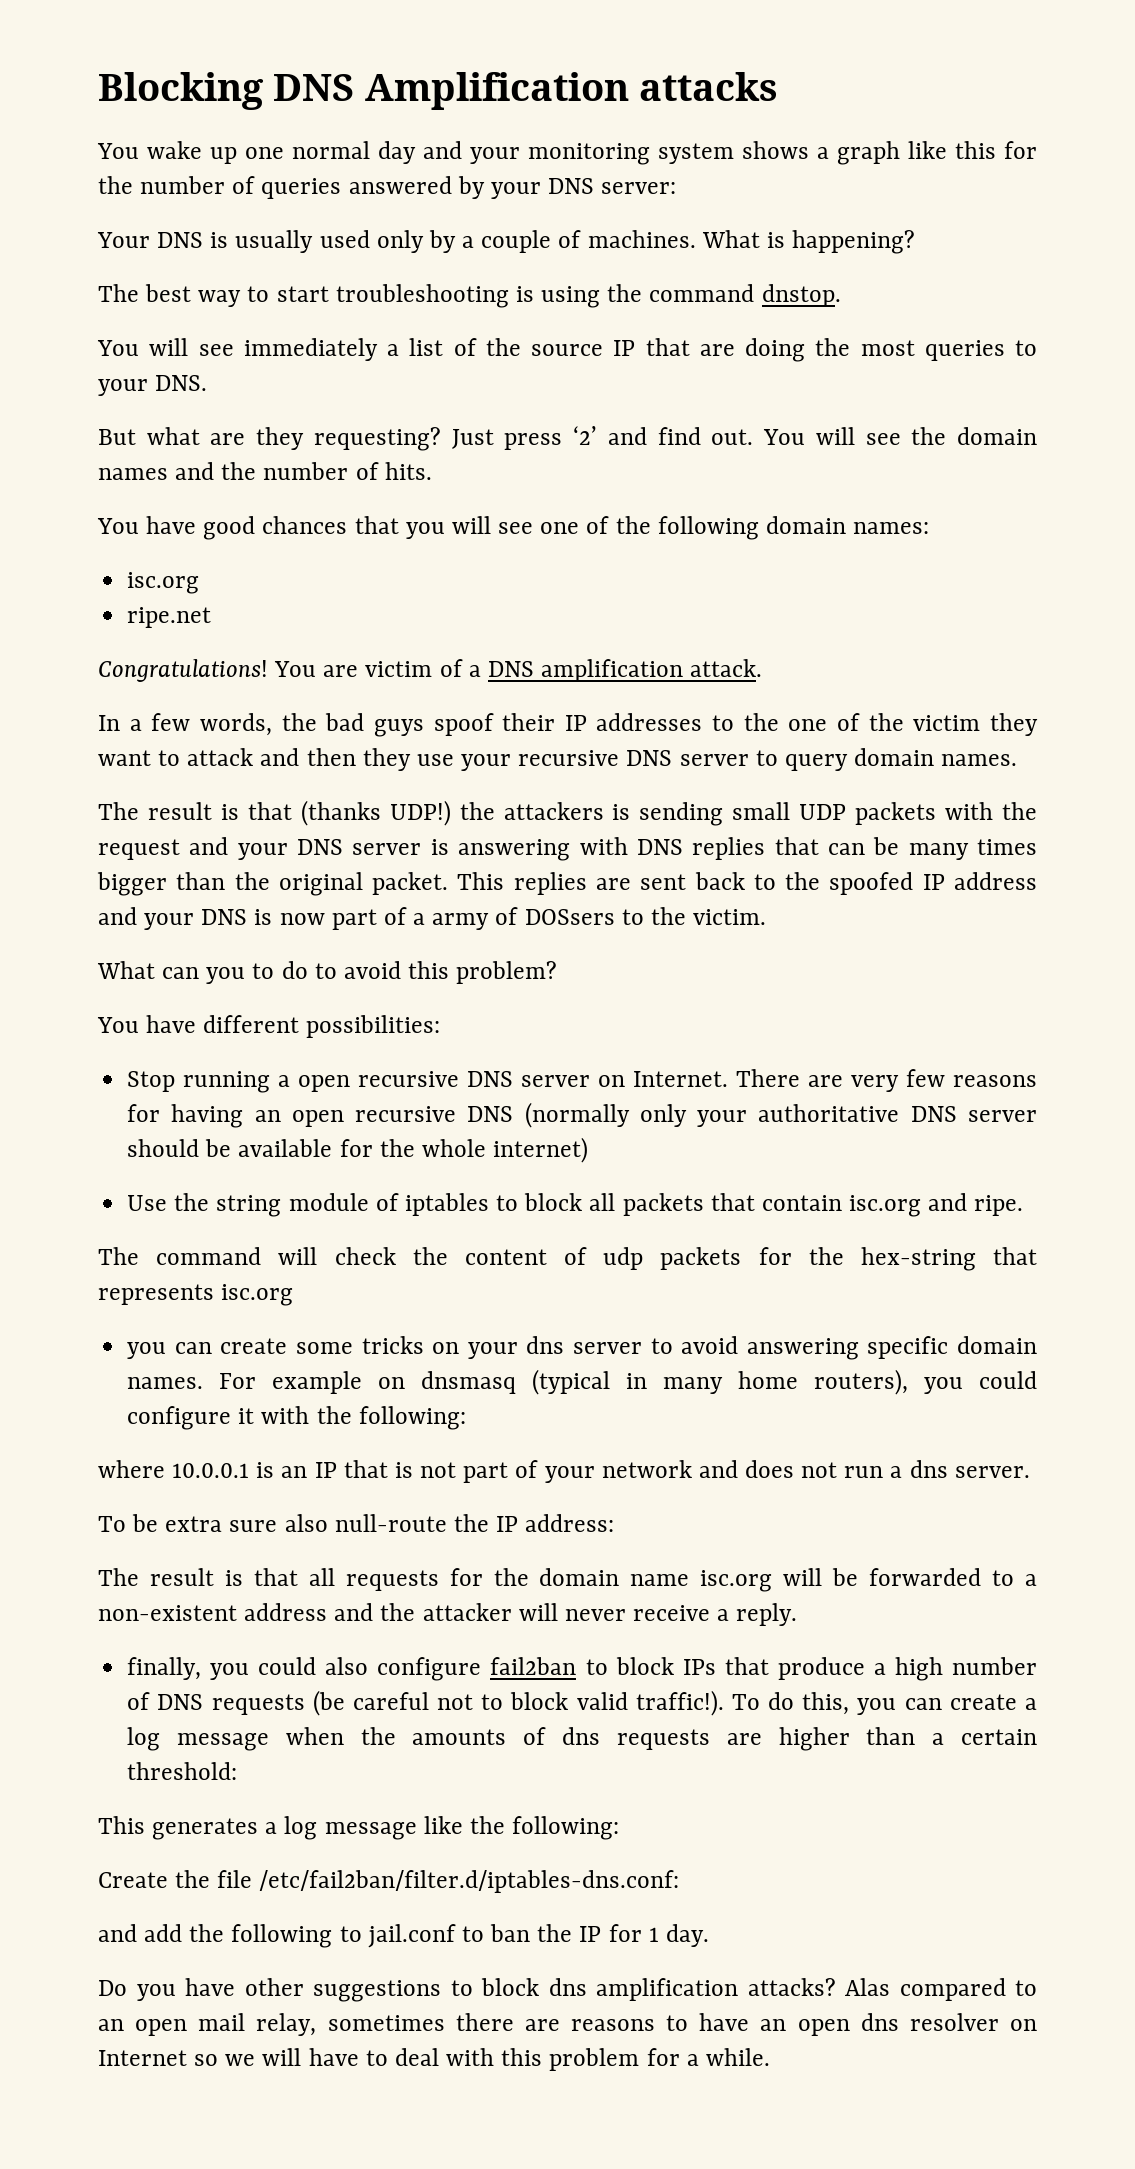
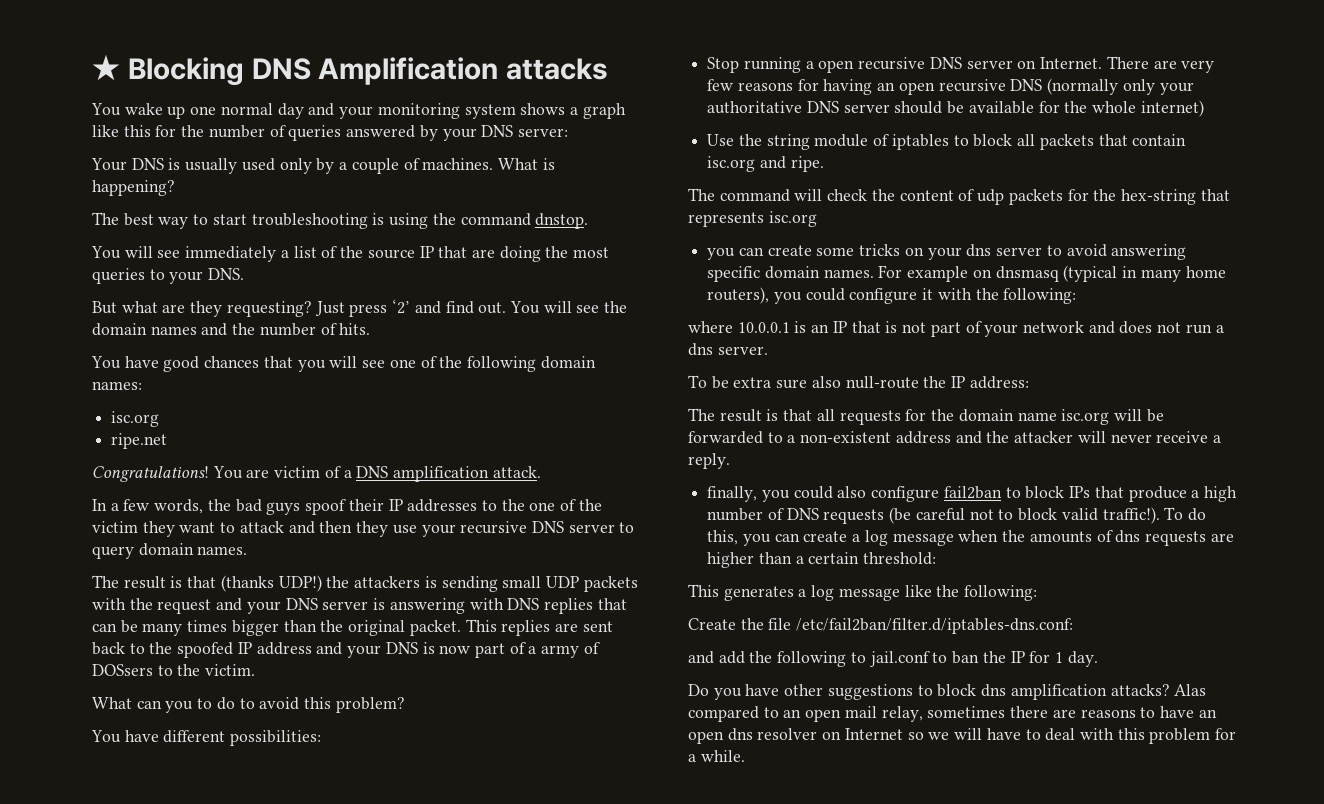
(98, 91) none -> [92,54,120,81] ★

